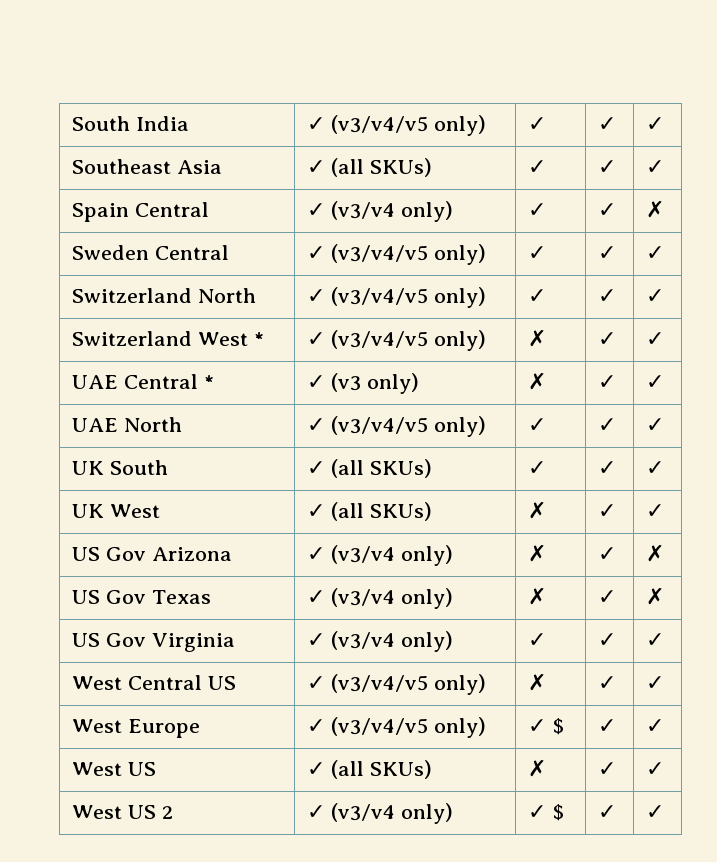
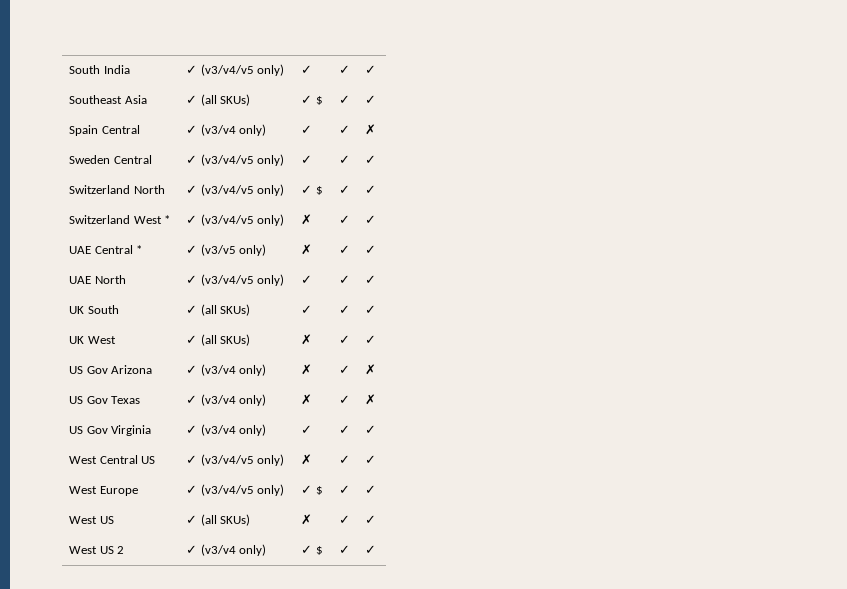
(547, 167) none -> [315,96,323,105] $
(547, 296) none -> [315,186,323,195] $
[331,373,362,392] (v3 -> [200,244,236,256] (v3/v5

